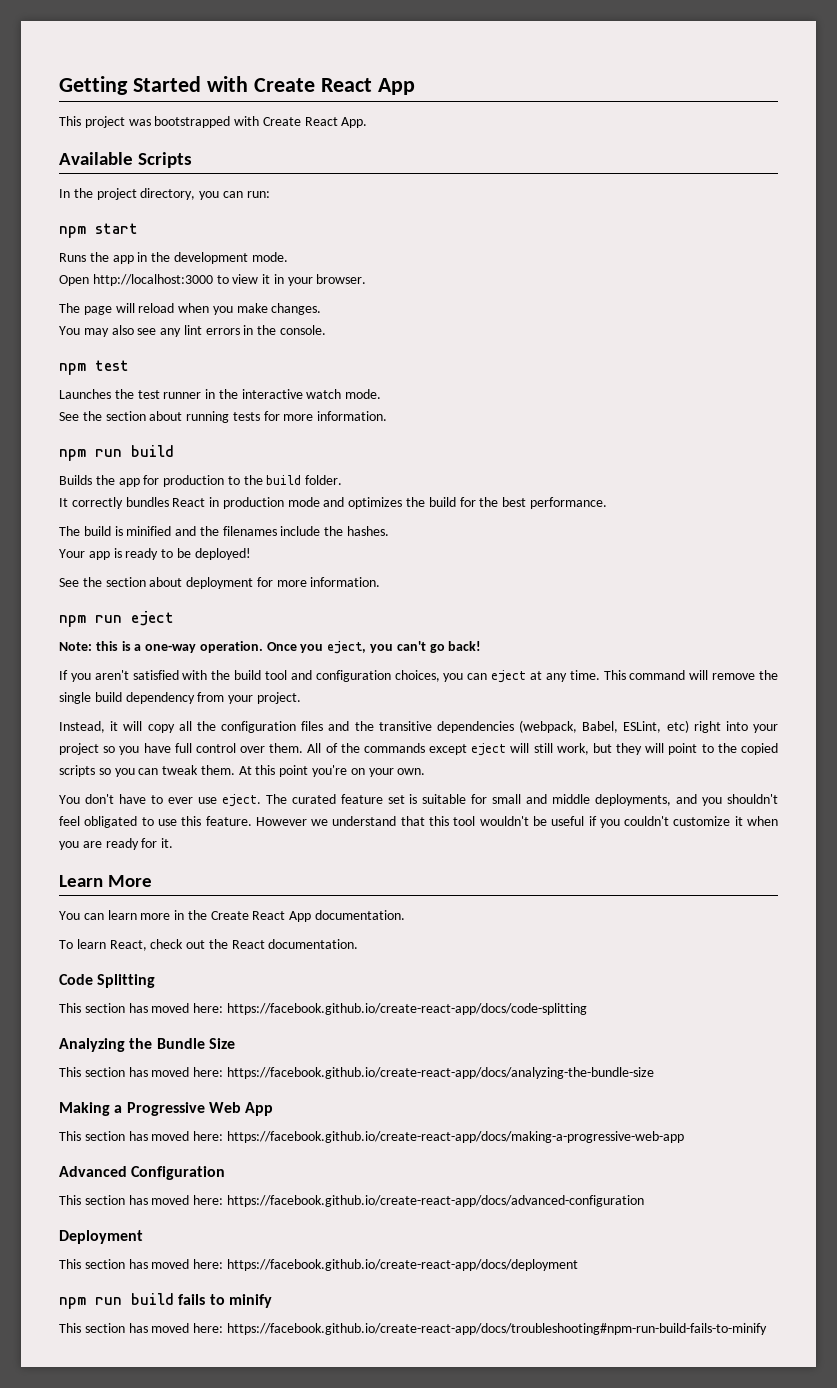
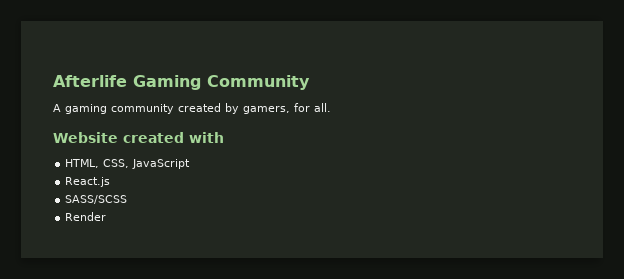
[59,76,415,95] [59,116,368,128] [59,152,193,168] [59,188,270,200] [59,223,138,238] [59,252,288,264] [59,274,367,286] [59,303,322,315] [59,325,327,337] [59,360,129,375] [59,389,382,399] [59,411,388,423] [59,445,174,461] [59,475,343,487] [59,497,607,509] [59,526,390,536] [59,548,251,560] [59,577,381,589] [59,611,174,627] [59,641,482,654] [59,670,778,683] [59,692,301,704] [59,720,778,733] [59,743,778,756] [59,765,426,777] [59,794,778,807] [59,816,778,828] [59,838,174,850] [59,875,153,887] [59,910,406,922] [59,939,359,951] [59,974,156,988] [59,1003,587,1015] [59,1038,235,1052] [59,1067,654,1079] [59,1102,274,1116] [59,1131,684,1143] [59,1166,226,1180] [59,1195,644,1207] [59,1230,143,1244] [59,1259,578,1271] [59,1293,272,1309] [59,1323,767,1335] Getting Started with Create React App // This project was bootstrapped with Create React App. // Available Scripts // In the project directory, you can run: // npm start // Runs the app in the development mode. // Open http://localhost:3000 to view it in your browser. // The page will reload when you make changes. // You may also see any lint errors in the console. // npm test // Launches the test runner in the interactive watch mode. // See the section about running tests for more information. // npm run build // Builds the app for production to the build folder. // It correctly bundles React in production mode and optimizes the build for the best performance. // The build is minified and the filenames include the hashes. // Your app is ready to be deployed! // See the section about deployment for more information. // npm run eject // Note: this is a one-way operation. Once you eject, you can't go back! // If you aren't satisfied with the build tool and configuration choices, you can eject at any time. This command will remove the single build dependency from your project. // Instead, it will copy all the configuration files and the transitive dependencies (webpack, Babel, ESLint, etc) right into your project so you have full control over them. All of the commands except eject will still work, but they will point to the copied scripts so you can tweak them. At this point you're on your own. // You don't have to ever use eject. The curated feature set is suitable for small and middle deployments, and you shouldn't feel obligated to use this feature. However we understand that this tool wouldn't be useful if you couldn't customize it when you are ready for it. // Learn More // You can learn more in the Create React App documentation. // To learn React, check out the React documentation. // Code Splitting // This section has moved here: https://facebook.github.io/create-react-app/docs/code-splitting // Analyzing the Bundle Size // This section has moved here: https://facebook.github.io/create-react-app/docs/analyzing-the-bundle-size // Making a Progressive Web App // This section has moved here: https://facebook.github.io/create-react-app/docs/making-a-progressive-web-app // Advanced Configuration // This section has moved here: https://facebook.github.io/create-react-app/docs/advanced-configuration // Deployment // This section has moved here: https://facebook.github.io/create-react-app/docs/deployment // npm run build fails to minify // This section has moved here: https://facebook.github.io/create-react-app/docs/troubleshooting#npm-run-build-fails-to-minify -> [53,75,310,90] [53,103,331,114] [53,132,224,143] [65,159,191,169] [65,177,111,187] [65,195,128,204] [65,212,107,221] Afterlife Gaming Community // A gaming community created by gamers, for all. // Website created with // HTML, CSS, JavaScript // React.js // SASS/SCSS // Render

